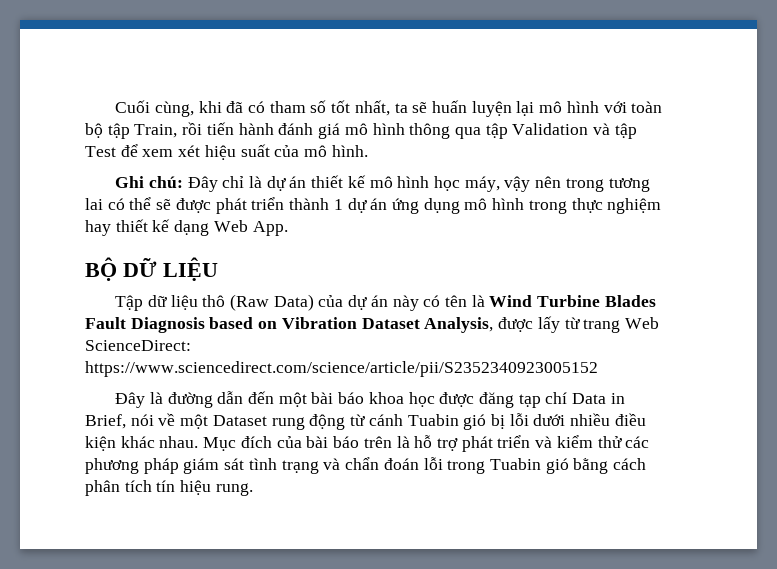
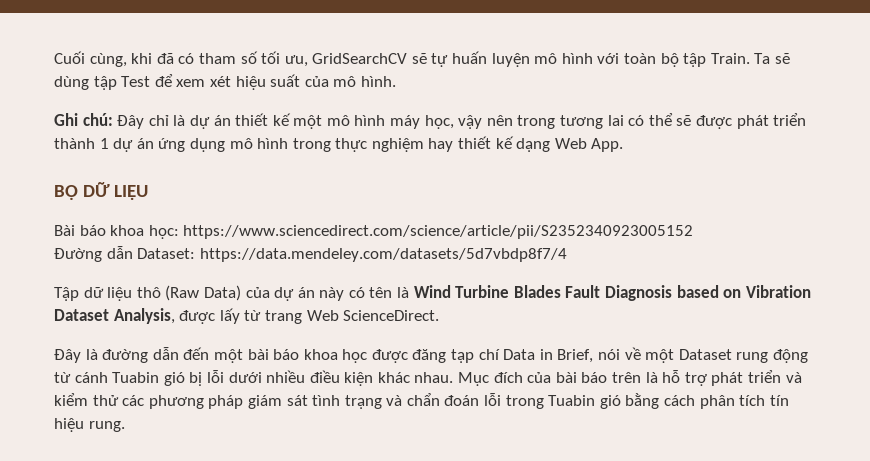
[331,100,428,116] tốt nhất, ta sẽ -> [261,51,449,67] tối ưu, GridSearchCV sẽ tự
[516,101,535,116] lại -> (530, 60) none
[134,122,611,139] Train, rồi tiến hành đánh giá mô hình thông qua tập Validation và -> [710,53,790,64] [54,76,89,90] Train. Ta sẽ dùng
[369,176,500,192] mô hình học máy, -> [293,115,454,129] một mô hình máy học,
(218, 269) none -> [54,225,694,239] [54,246,567,262] // Bài báo khoa học: https://www.sciencedirect.com/science/article/pii/S2352340923005152 // Đường dẫn Dataset: https://data.mendeley.com/datasets/5d7vbdp8f7/4
[85,340,191,351] [85,361,598,377] ScienceDirect: https://www.sciencedirect.com/science/article/pii/S2352340923005152 -> [343,310,440,321] ScienceDirect.

